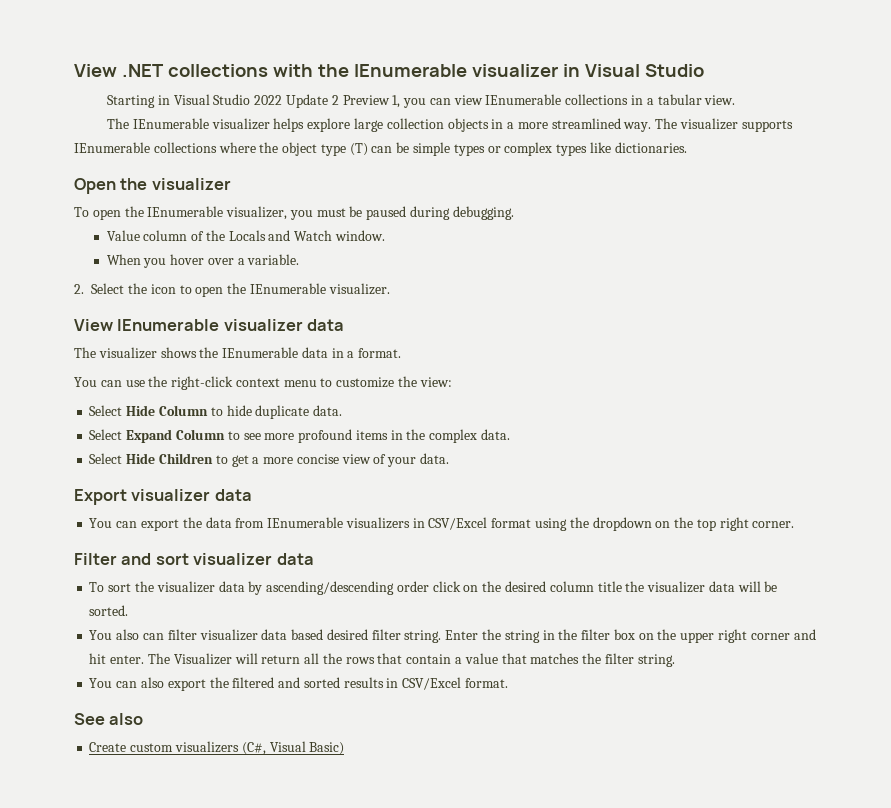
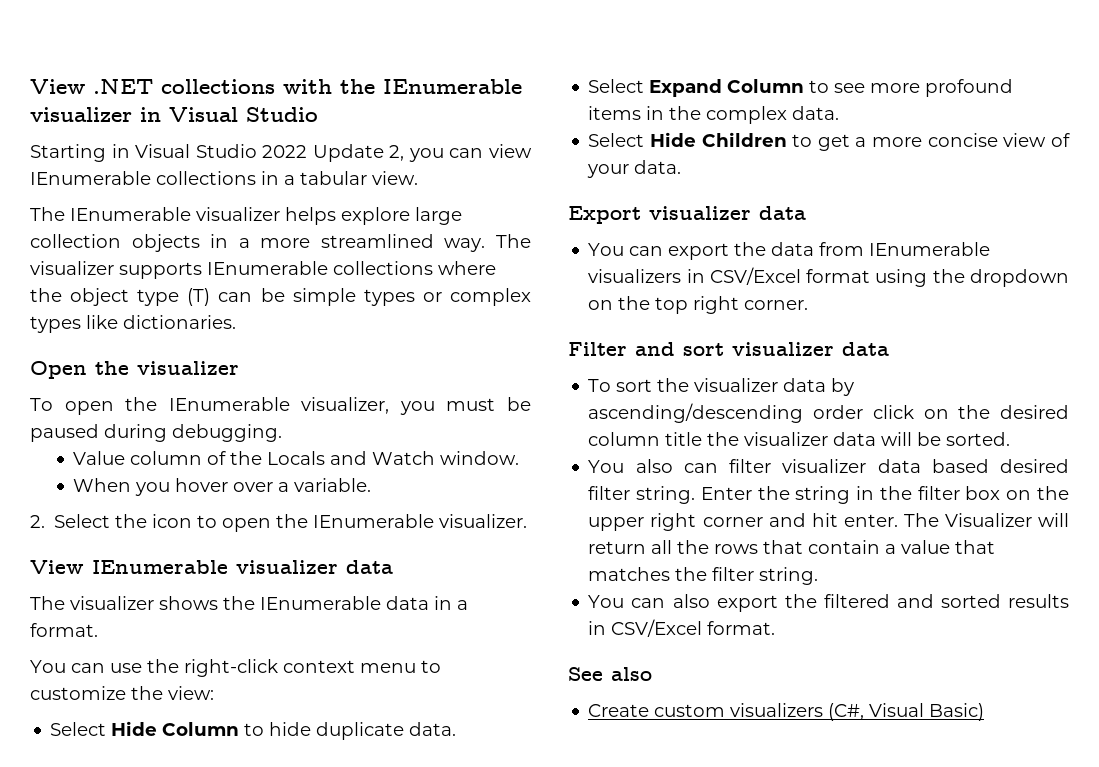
[331,95,401,108] 2 Preview 1, -> [389,145,405,161] 2,

